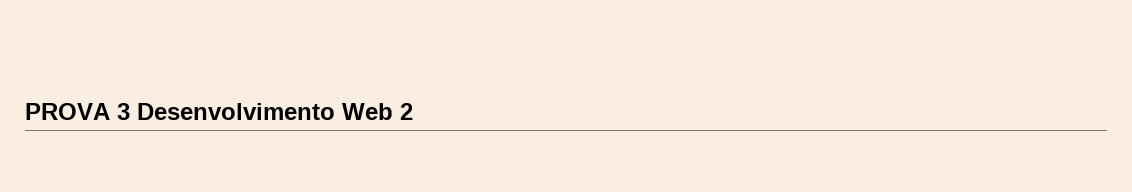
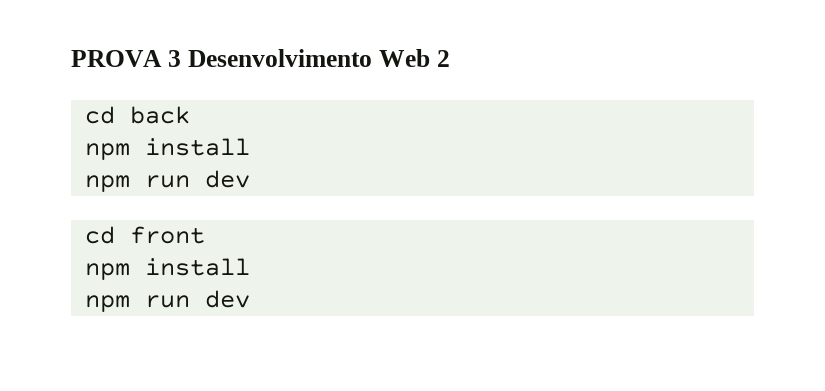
(413, 111) none -> [84,106,190,124] [84,138,250,160] [84,170,250,192] [84,226,205,244] [84,258,250,280] [84,290,250,312] // cd back // npm install // npm run dev // cd front // npm install // npm run dev

